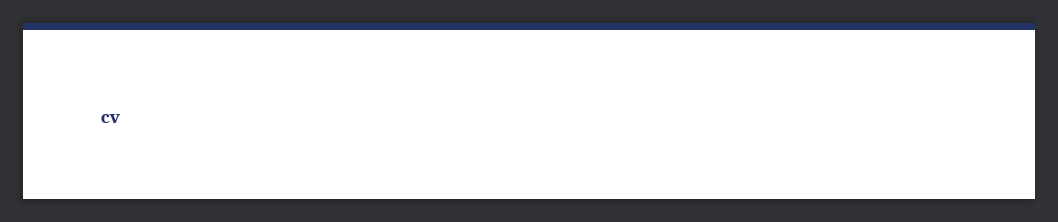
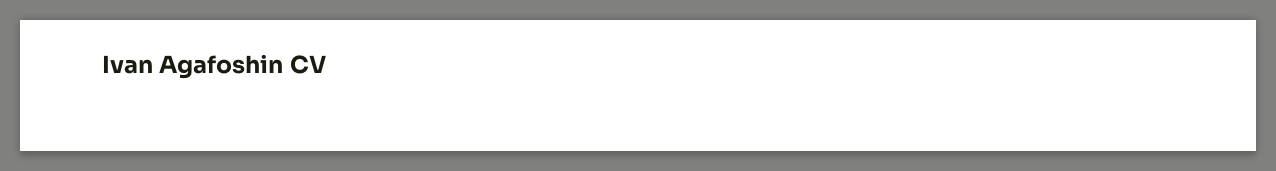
[101,114,120,123] cv -> [102,54,326,79] Ivan Agafoshin CV

